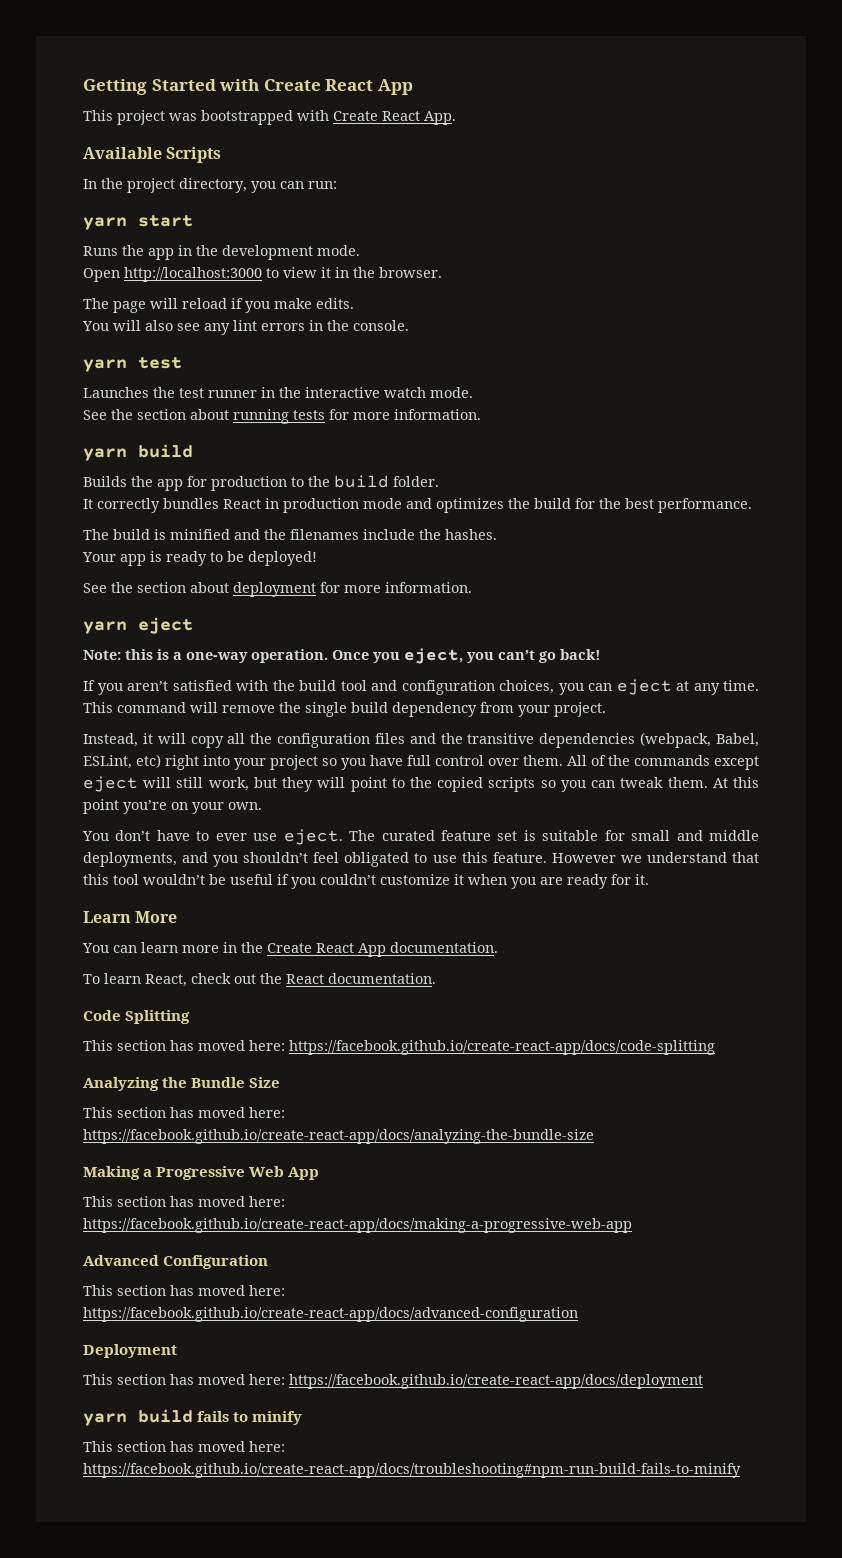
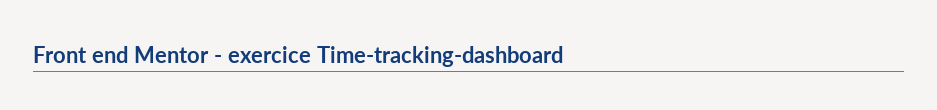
[83,79,413,95] [83,110,456,125] [83,147,222,163] [83,178,337,193] [83,215,193,230] [83,245,360,260] [83,267,442,282] [83,298,354,313] [82,320,409,335] [83,357,182,372] [83,387,473,398] [83,409,481,424] [83,444,193,461] [83,475,439,491] [83,498,752,513] [83,529,497,540] [82,551,317,566] [83,582,472,597] [83,617,193,634] [83,648,601,664] [83,679,759,695] [83,702,606,717] [83,732,759,748] [83,754,759,770] [83,776,759,792] [83,799,262,814] [82,829,759,845] [83,852,760,867] [83,874,649,889] [83,911,178,923] [82,942,498,957] [83,973,436,987] [83,1010,191,1024] [83,1040,715,1055] [83,1077,281,1091] [83,1107,285,1118] [83,1129,594,1144] [83,1166,320,1180] [83,1196,285,1207] [83,1218,632,1233] [83,1255,269,1269] [83,1285,285,1296] [83,1307,578,1322] [83,1344,177,1358] [83,1374,703,1389] [83,1409,303,1426] [83,1441,285,1452] [83,1463,741,1478] Getting Started with Create React App // This project was bootstrapped with Create React App. // Available Scripts // In the project directory, you can run: // yarn start // Runs the app in the development mode. // Open http://localhost:3000 to view it in the browser. // The page will reload if you make edits. // You will also see any lint errors in the console. // yarn test // Launches the test runner in the interactive watch mode. // See the section about running tests for more information. // yarn build // Builds the app for production to the build folder. // It correctly bundles React in production mode and optimizes the build for the best performance. // The build is minified and the filenames include the hashes. // Your app is ready to be deployed! // See the section about deployment for more information. // yarn eject // Note: this is a one-way operation. Once you eject, you can’t go back! // If you aren’t satisfied with the build tool and configuration choices, you can eject at any time. This command will remove the single build dependency from your project. // Instead, it will copy all the configuration files and the transitive dependencies (webpack, Babel, ESLint, etc) right into your project so you have full control over them. All of the commands except eject will still work, but they will point to the copied scripts so you can tweak them. At this point you’re on your own. // You don’t have to ever use eject. The curated feature set is suitable for small and middle deployments, and you shouldn’t feel obligated to use this feature. However we understand that this tool wouldn’t be useful if you couldn’t customize it when you are ready for it. // Learn More // You can learn more in the Create React App documentation. // To learn React, check out the React documentation. // Code Splitting // This section has moved here: https://facebook.github.io/create-react-app/docs/code-splitting // Analyzing the Bundle Size // This section has moved here: https://facebook.github.io/create-react-app/docs/analyzing-the-bundle-size // Making a Progressive Web App // This section has moved here: https://facebook.github.io/create-react-app/docs/making-a-progressive-web-app // Advanced Configuration // This section has moved here: https://facebook.github.io/create-react-app/docs/advanced-configuration // Deployment // This section has moved here: https://facebook.github.io/create-react-app/docs/deployment // yarn build fails to minify // This section has moved here: https://facebook.github.io/create-react-app/docs/troubleshooting#npm-run-build-fails-to-minify -> [33,46,563,67] Front end Mentor - exercice Time-tracking-dashboard

